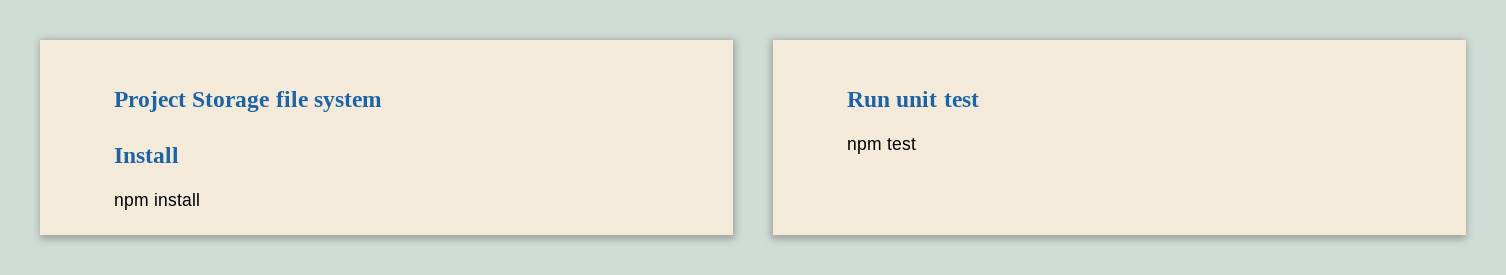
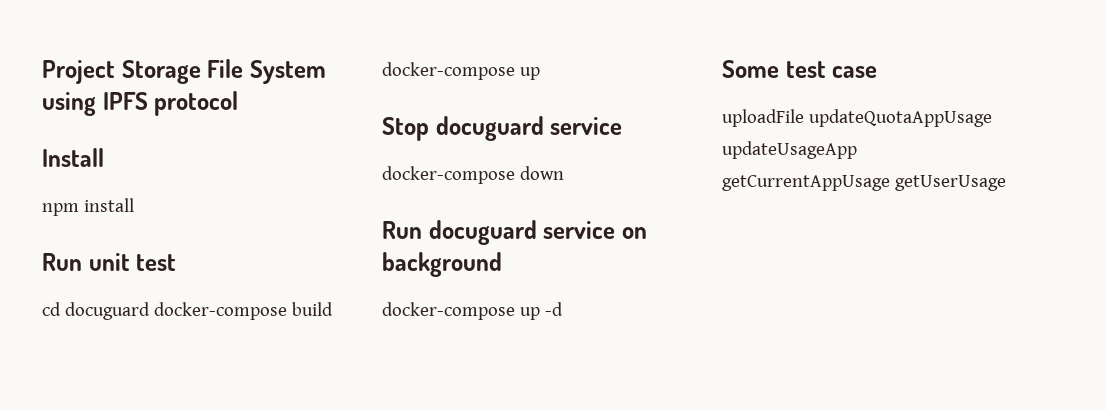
[275,91,383,112] file system -> [207,59,326,84] [42,91,239,116] File System using IPFS protocol
[847,138,916,154] npm test -> [42,302,333,320] [382,62,540,80] [382,116,623,141] [382,166,564,184] [382,220,647,245] [382,252,502,277] [382,302,563,320] [722,60,878,78] [722,109,992,127] [722,141,857,159] [722,175,1006,191] cd docuguard docker-compose build docker-compose up // Stop docuguard service // docker-compose down // Run docuguard service on background // docker-compose up -d // Some test case // uploadFile updateQuotaAppUsage updateUsageApp getCurrentAppUsage getUserUsage

